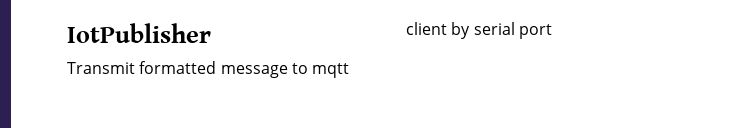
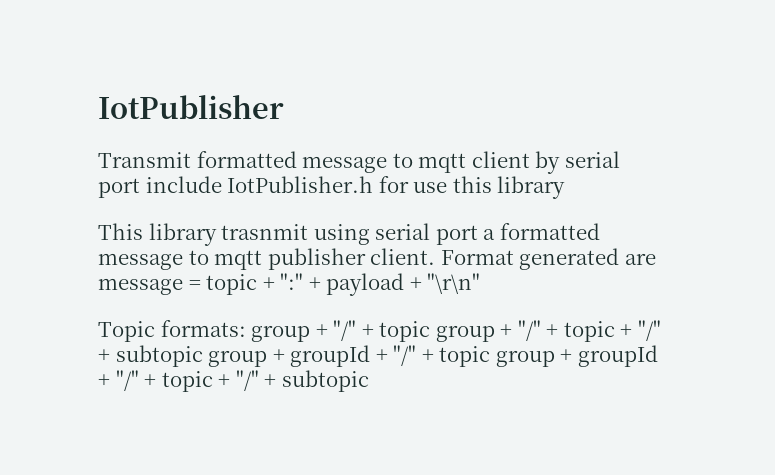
(552, 31) none -> [145,176,566,199] [98,223,600,246] [98,248,656,270] [98,273,481,296] [98,320,661,342] [98,345,658,367] [98,370,369,392] include IotPublisher.h for use this library // This library trasnmit using serial port a formatted message to mqtt publisher client. Format generated are message = topic + ":" + payload + "\r\n" // Topic formats: group + "/" + topic group + "/" + topic + "/" + subtopic group + groupId + "/" + topic group + groupId + "/" + topic + "/" + subtopic

